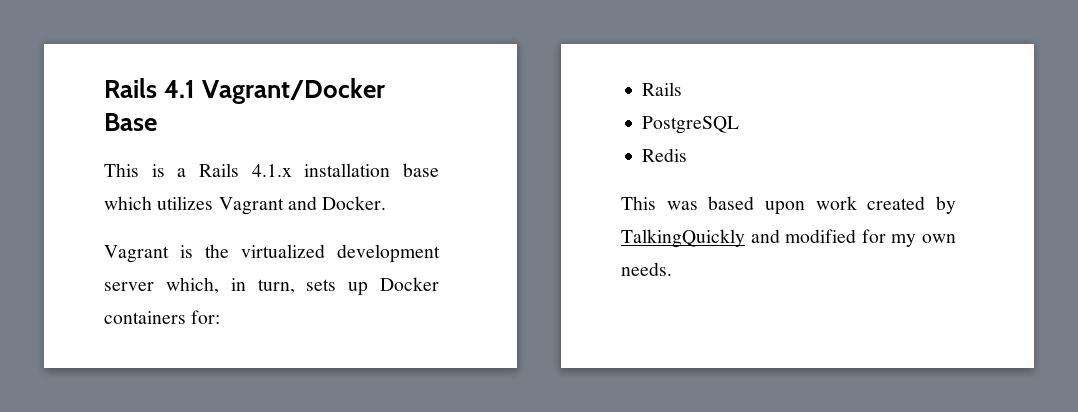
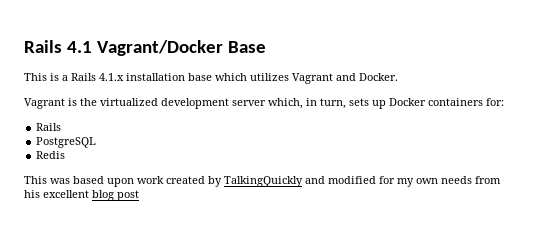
[621,262,672,276] needs. -> [441,176,501,184] [24,190,139,201] needs from his excellent blog post

